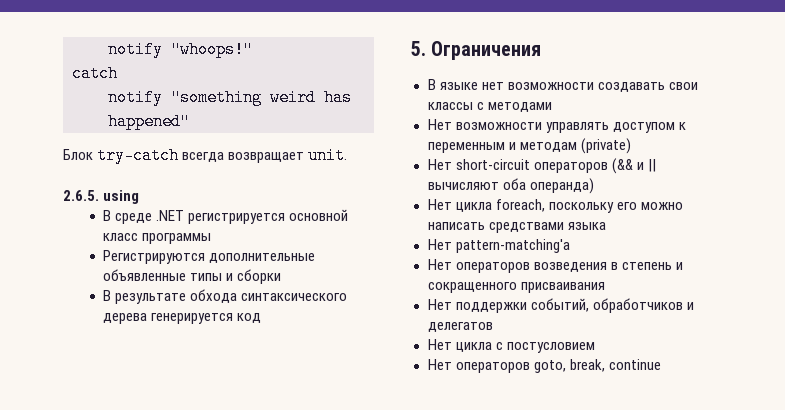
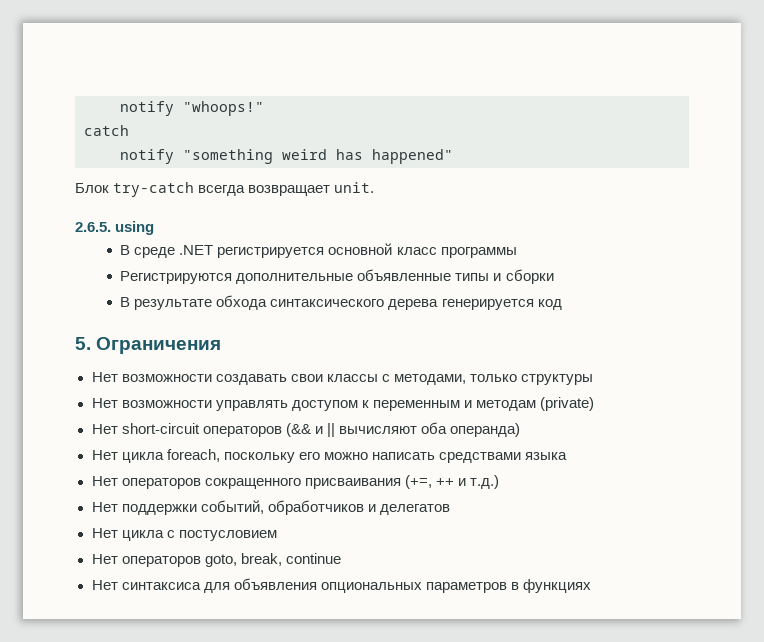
[427,79,504,90] В языке нет -> [91,372,118,382] Нет
[487,102,552,112] методами -> [393,374,593,385] методами, только структуры
[427,239,570,253] [427,259,683,273] [427,282,605,293] // Нет pattern-matching'а // Нет операторов возведения в степень и сокращенного присваивания -> [91,475,499,489] // Нет операторов сокращенного присваивания (+=, ++ и т.д.)
(661, 364) none -> [91,578,591,593] // Нет синтаксиса для объявления опциональных параметров в функциях

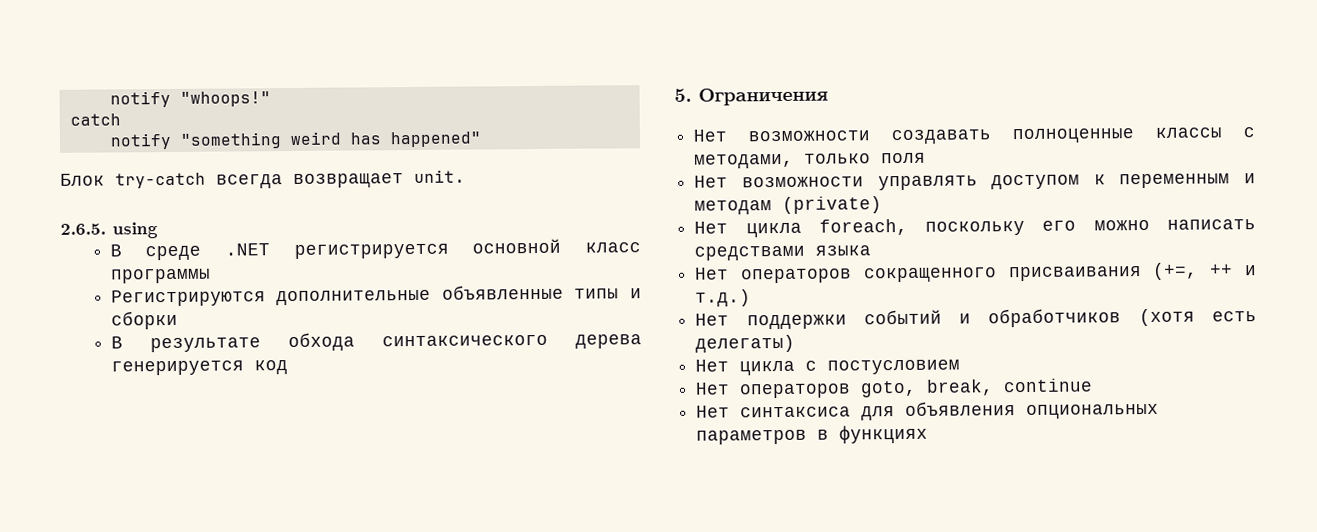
[290,374,323,382] свои -> [1012,128,1135,144] полноценные
[520,374,593,385] структуры -> [881,152,927,164] поля
[91,422,520,437] // Нет short-circuit операторов (&& и || вычисляют оба операнда) -> (883, 205) none
[200,500,450,515] событий, обработчиков и делегатов -> [863,308,1257,328] [695,334,796,353] событий и обработчиков (хотя есть делегаты)

